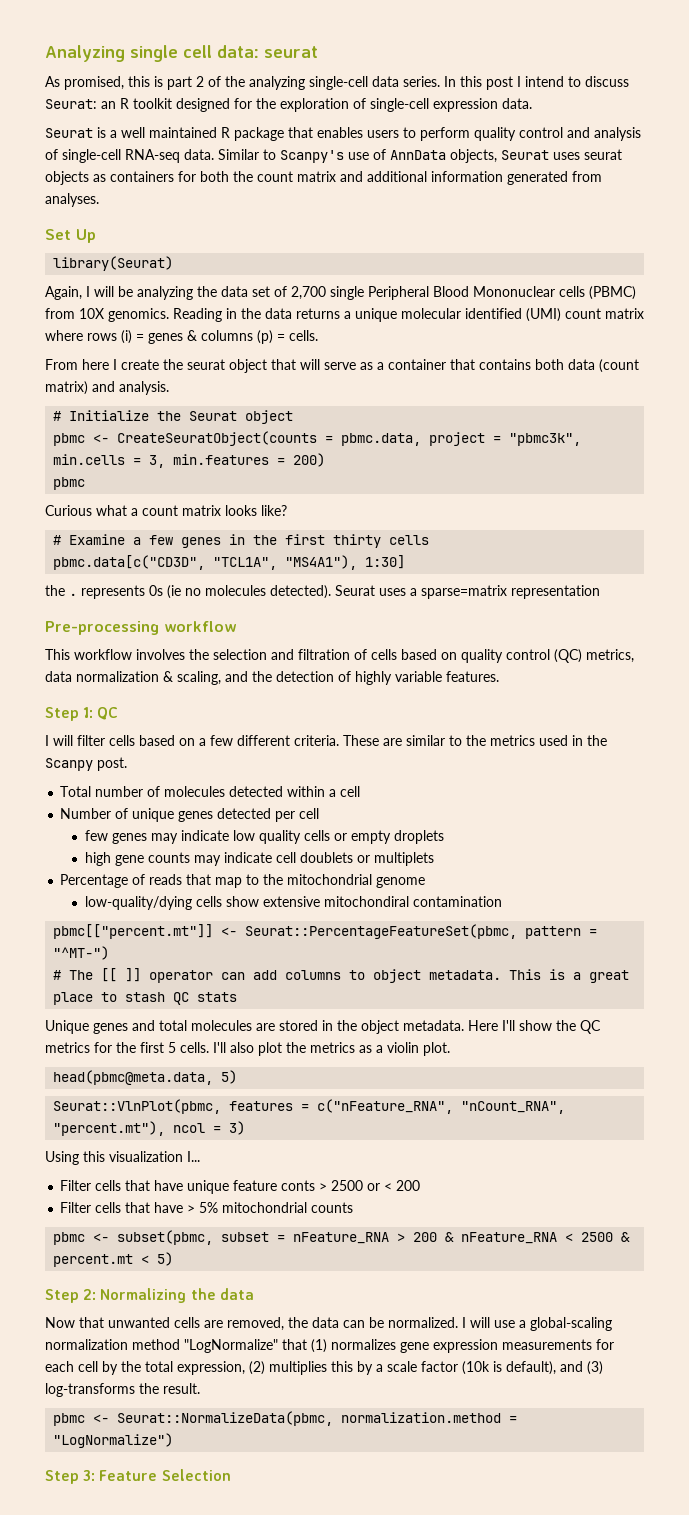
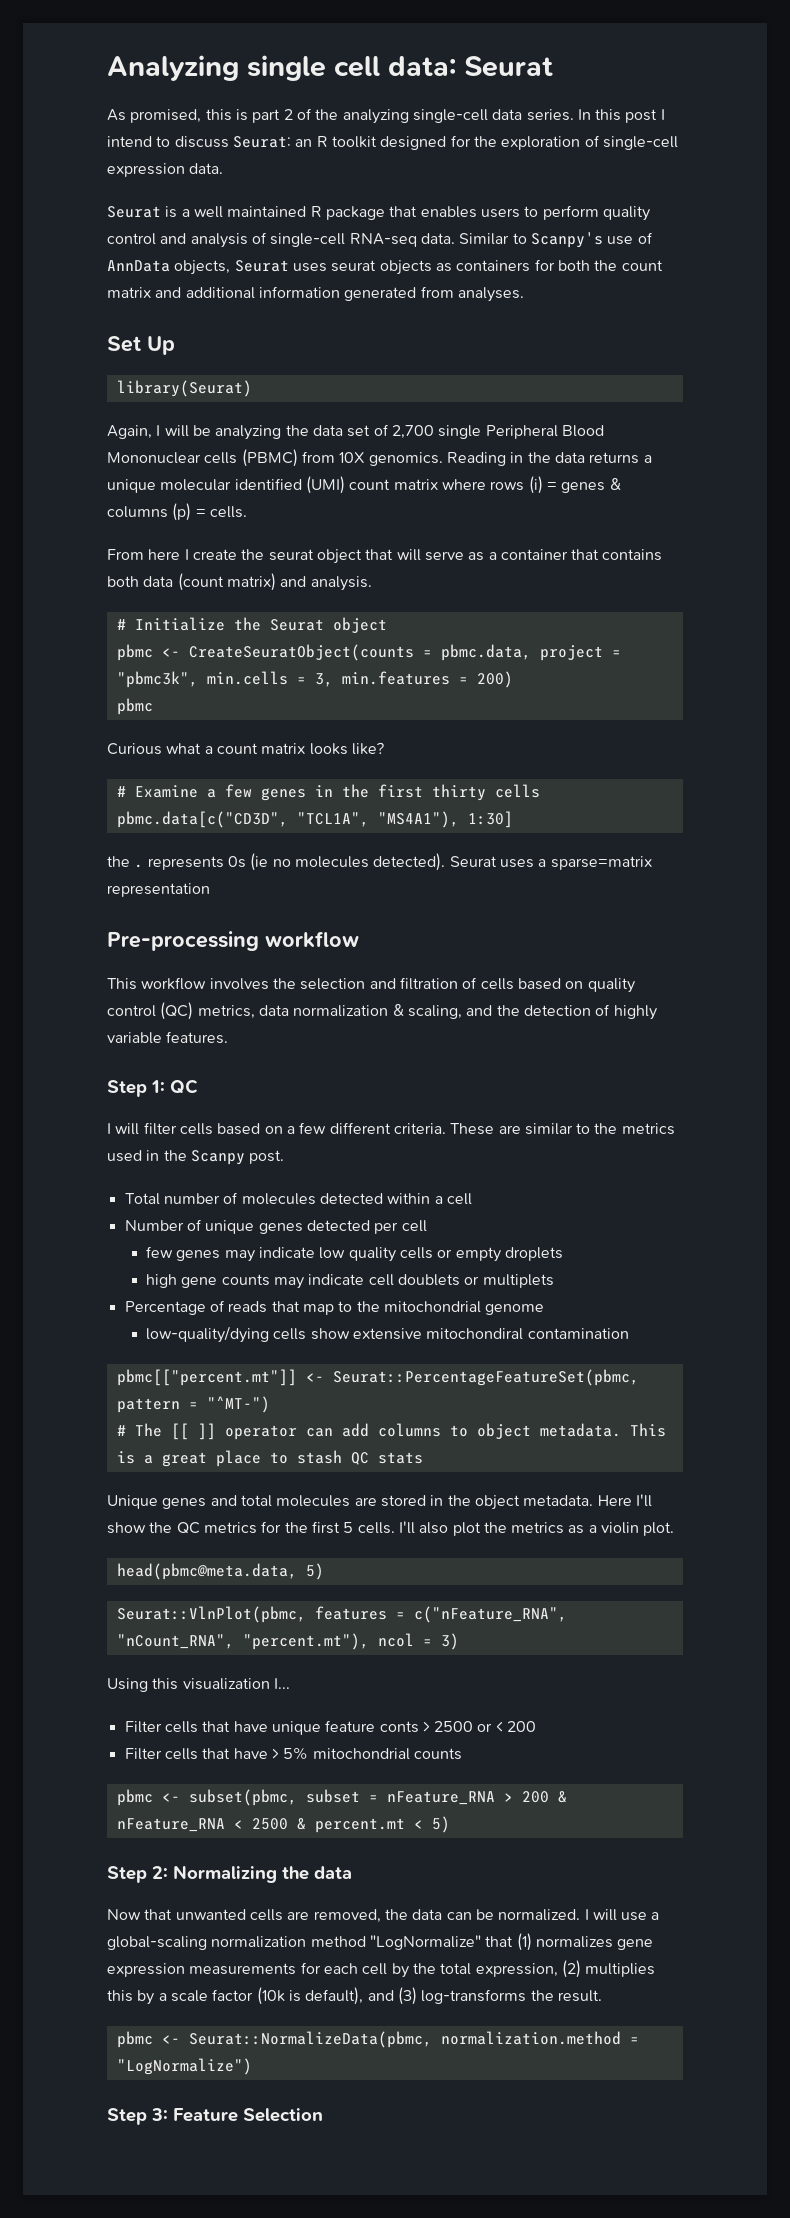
[264,46,318,58] seurat -> [464,56,553,77] Seurat

